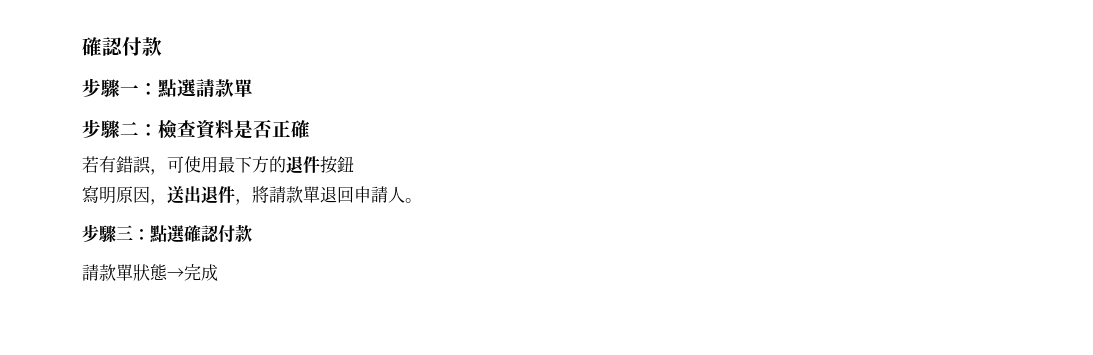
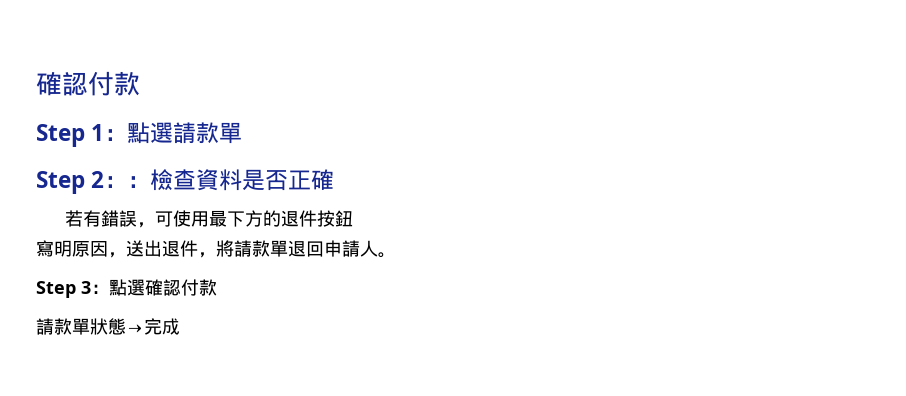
[82,36,162,56] [82,78,139,97] 確認付款 // 步驟一 -> [36,71,140,96] [36,124,105,147] 確認付款 // Step 1
[82,119,139,138] 步驟二 -> [36,171,128,194] Step 2：
[82,224,133,243] 步驟三 -> [36,281,91,298] Step 3

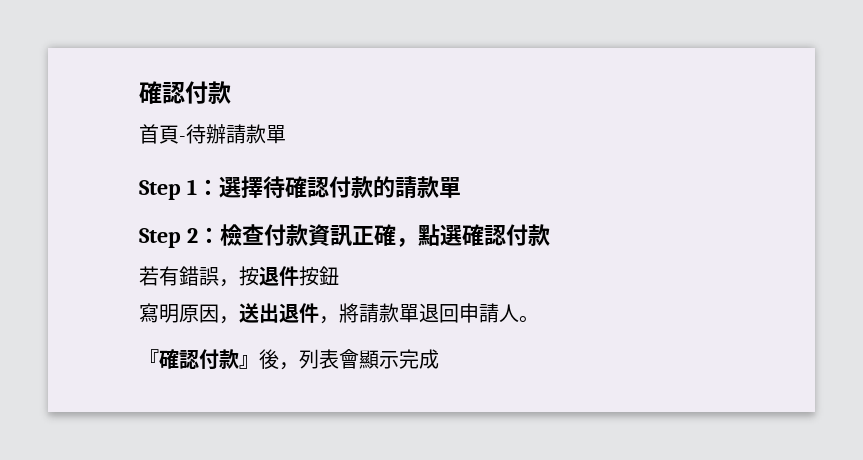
[36,71,140,96] 確認付款 -> [139,81,231,104] [139,124,286,144] 確認付款 // 首頁-待辦請款單
[127,122,174,144] 點選 -> [218,176,395,198] 選擇待確認付款的
[127,169,335,191] ：檢查資料是否正確 -> [219,224,550,247] 檢查付款資訊正確，點選確認付款
[154,210,281,227] 可使用最下方的 -> [239,266,259,286] 按
[36,279,217,298] [36,318,144,335] Step 3：點選確認付款 // 請款單狀態→ -> [139,349,399,370] 『確認付款』後，列表會顯示

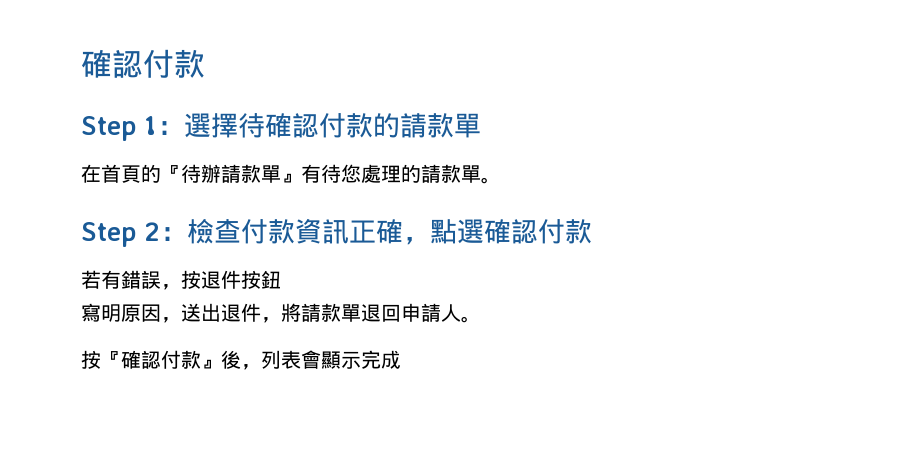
[139,81,231,104] [139,124,286,144] 確認付款 // 首頁-待辦請款單 -> [81,49,205,78] 確認付款
(461, 187) none -> [81,164,501,184] // 在首頁的『待辦請款單』有待您處理的請款單。
(539, 319) none -> [81,350,101,369] 按

